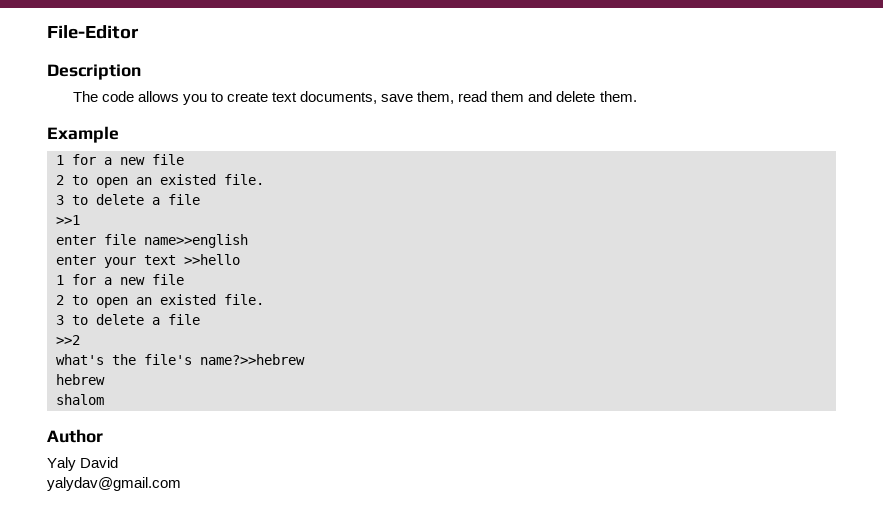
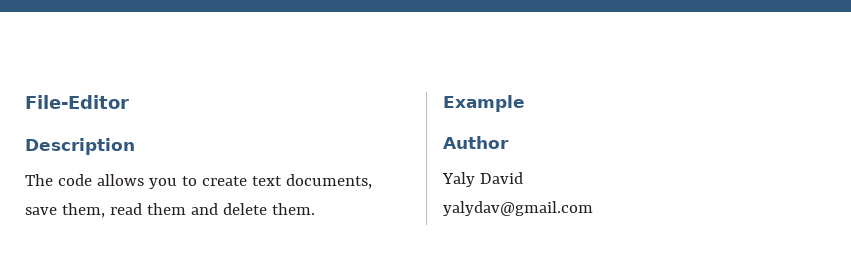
[56,154,184,165] [56,174,264,188] [56,194,200,205] [56,215,80,225] [56,234,248,248] [56,254,240,268] [56,274,184,285] [56,294,264,308] [56,314,200,325] [56,335,80,345] [56,354,305,365] [56,374,105,385] [56,394,104,405] // 1 for a new file // 2 to open an existed file. // 3 to delete a file // >>1 // enter file name>>english // enter your text >>hello // 1 for a new file // 2 to open an existed file. // 3 to delete a file // >>2 // what's the file's name?>>hebrew // hebrew // shalom -> (525, 103) none

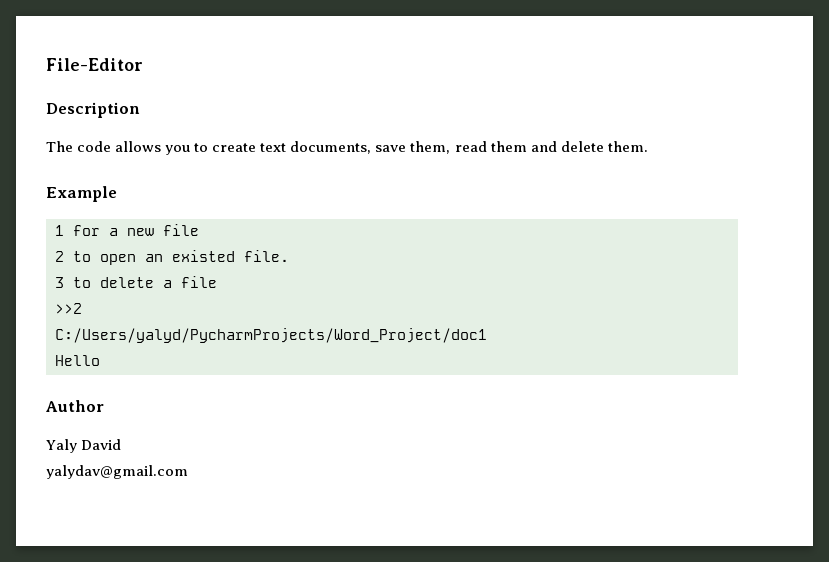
(525, 103) none -> [55,224,199,236] [55,250,289,265] [55,276,217,288] [55,303,82,314] [55,328,487,343] [55,355,100,366] // 1 for a new file // 2 to open an existed file. // 3 to delete a file // >>2 // C:/Users/yalyd/PycharmProjects/Word_Project/doc1 // Hello

